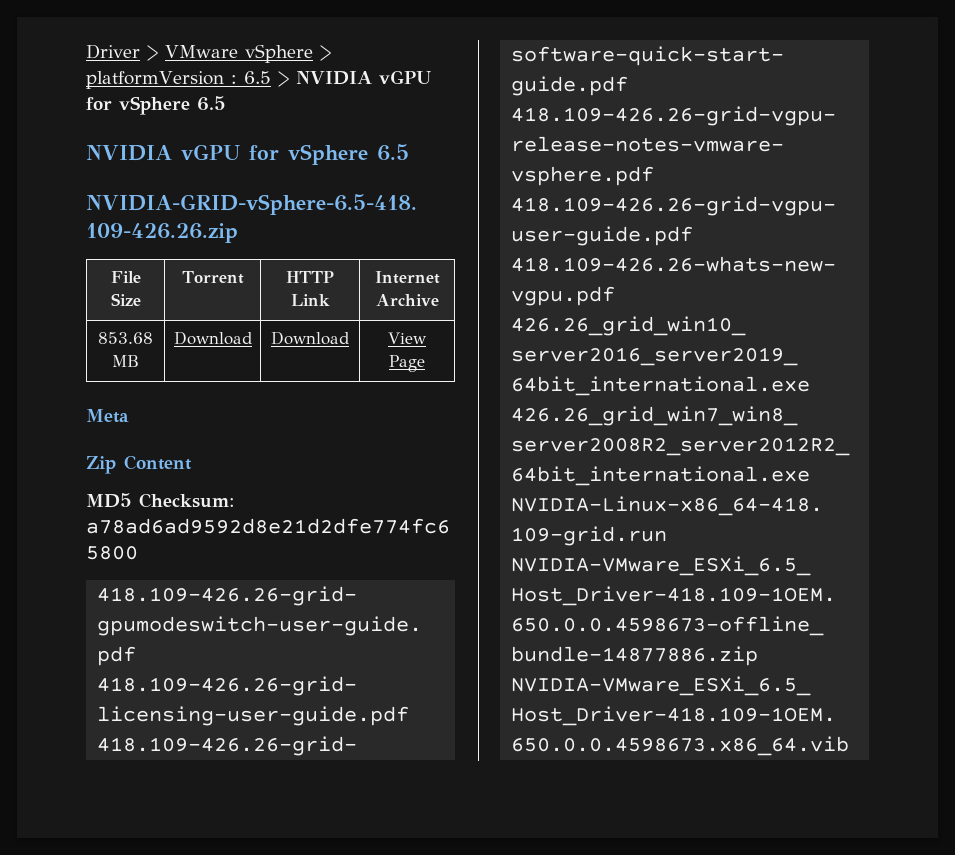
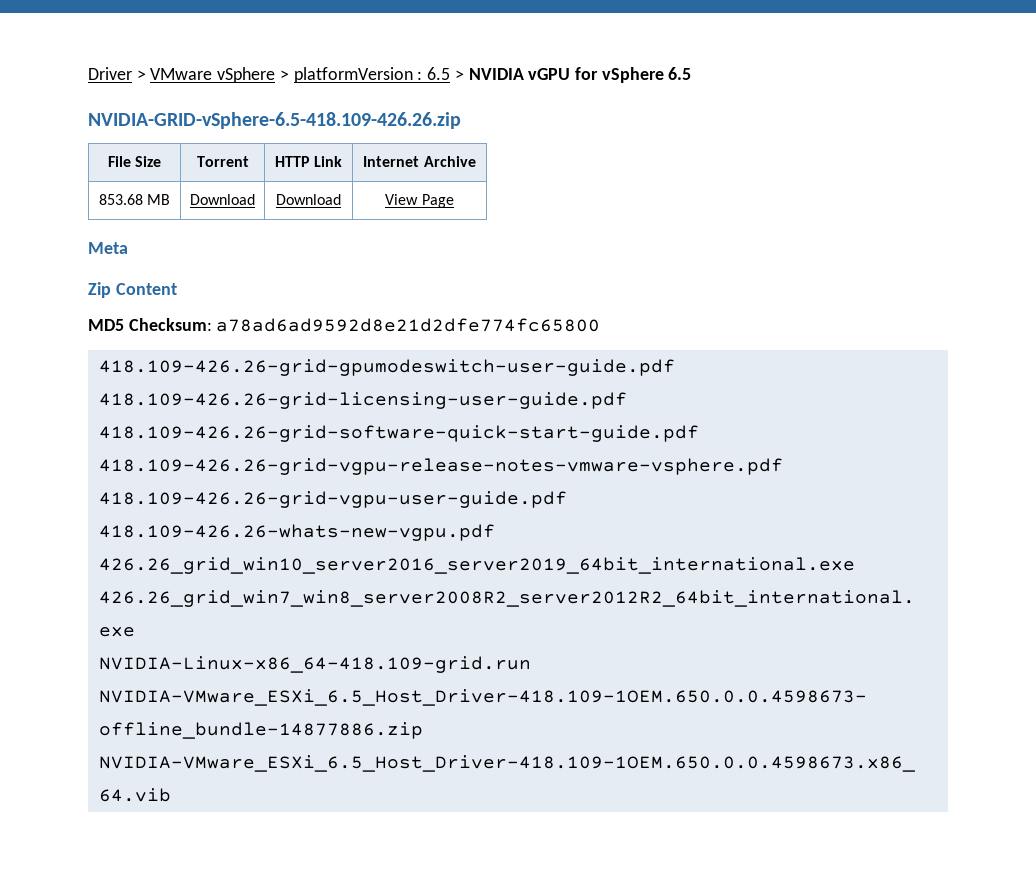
[86,144,409,165] // NVIDIA vGPU for vSphere 6.5 -> (692, 73) none

